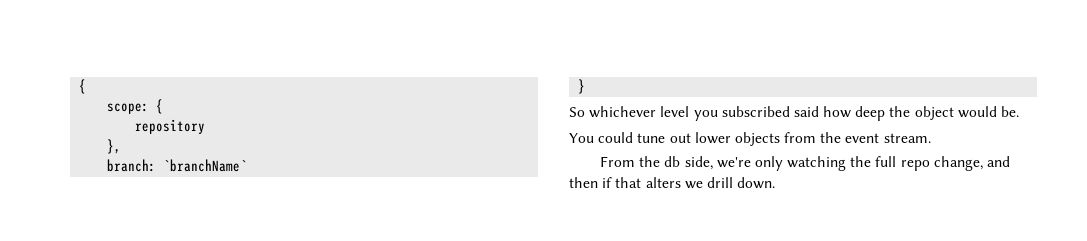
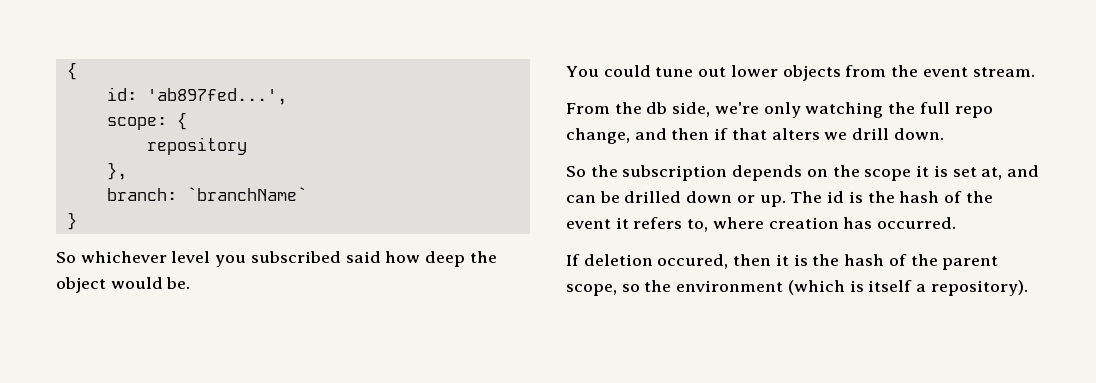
[79,79,87,94] { -> [66,62,77,80] [106,87,287,105] { // id: 'ab897fed...',
(776, 183) none -> [566,165,1039,181] [566,191,993,207] [566,217,957,232] [566,254,999,270] [566,280,1028,296] // So the subscription depends on the scope it is set at, and can be drilled down or up. The id is the hash of the event it refers to, where creation has occurred. // If deletion occured, then it is the hash of the parent scope, so the environment (which is itself a repository).

